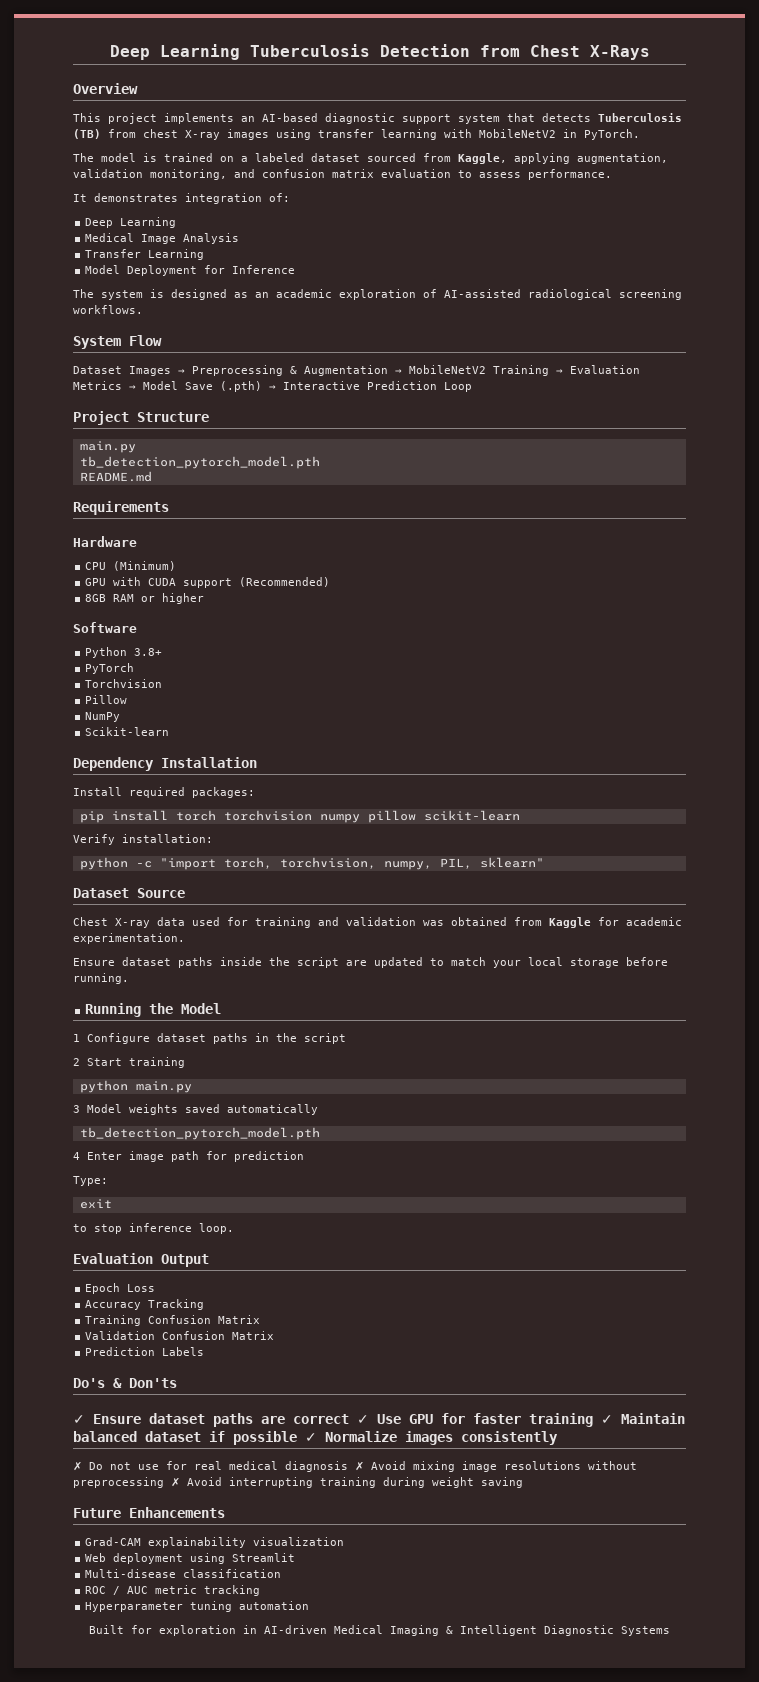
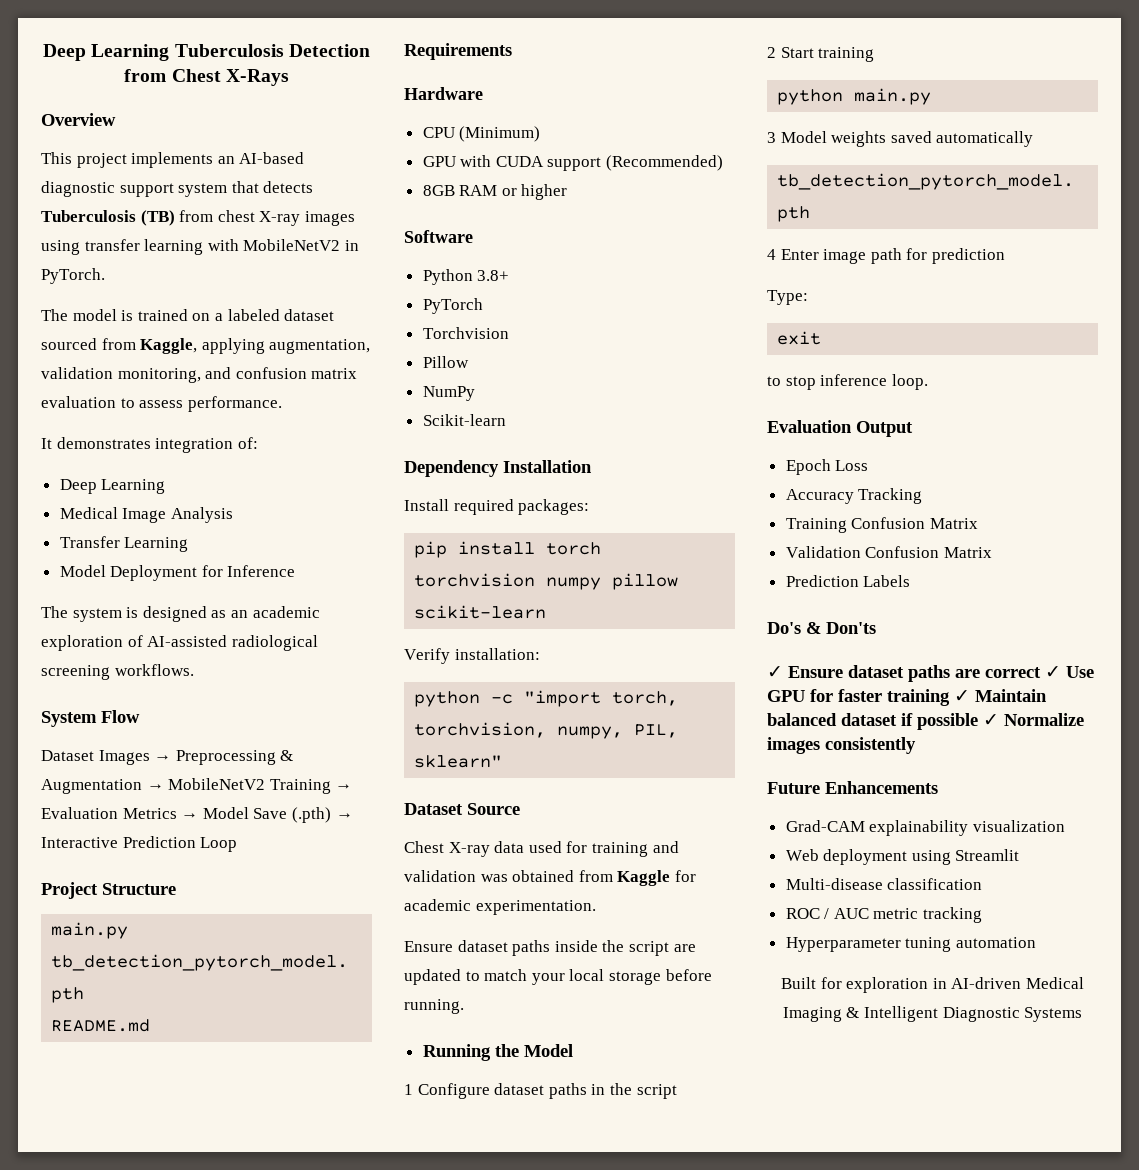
[73,1461,637,1472] [73,1477,523,1488] // ✗ Do not use for real medical diagnosis ✗ Avoid mixing image resolutions without preprocessing ✗ Avoid interrupting training during weight saving -> (916, 745) none

